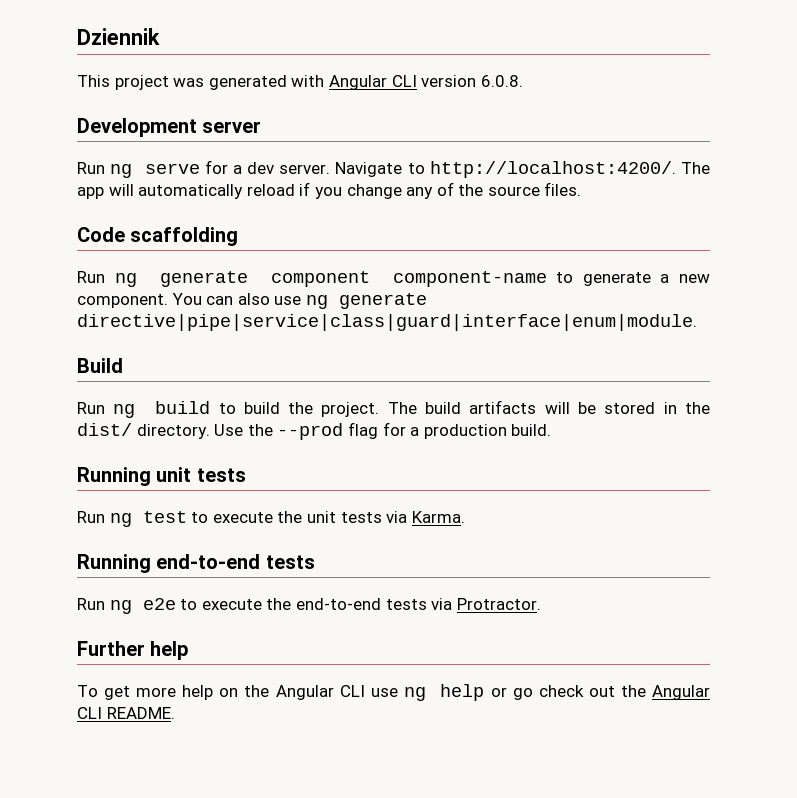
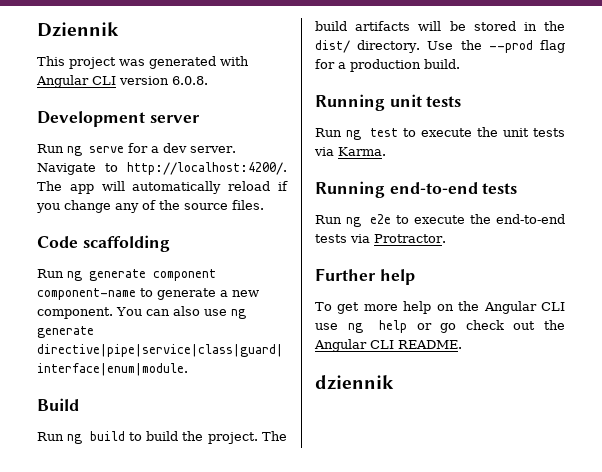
(175, 713) none -> [315,375,394,390] // dziennik

